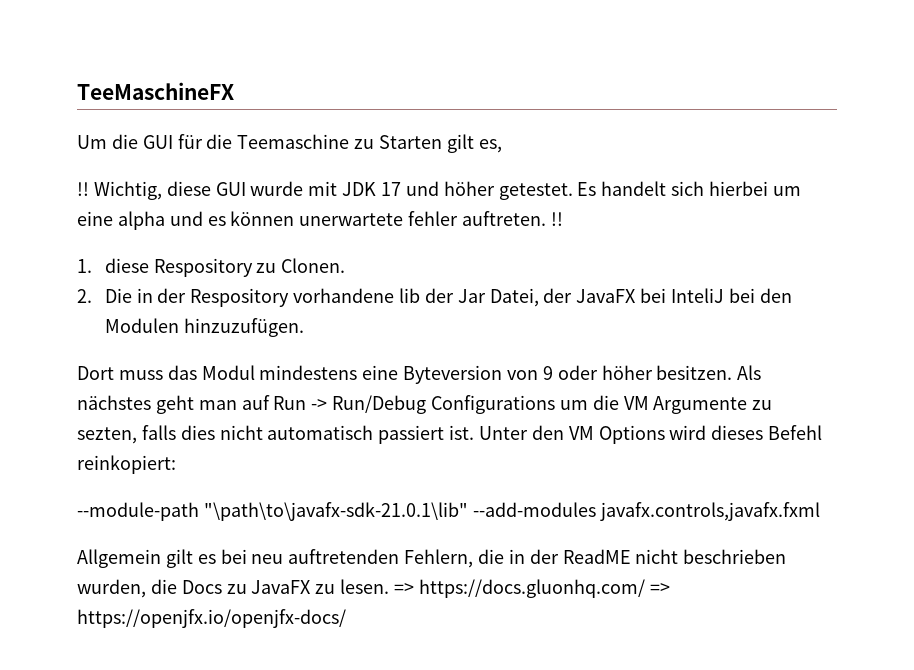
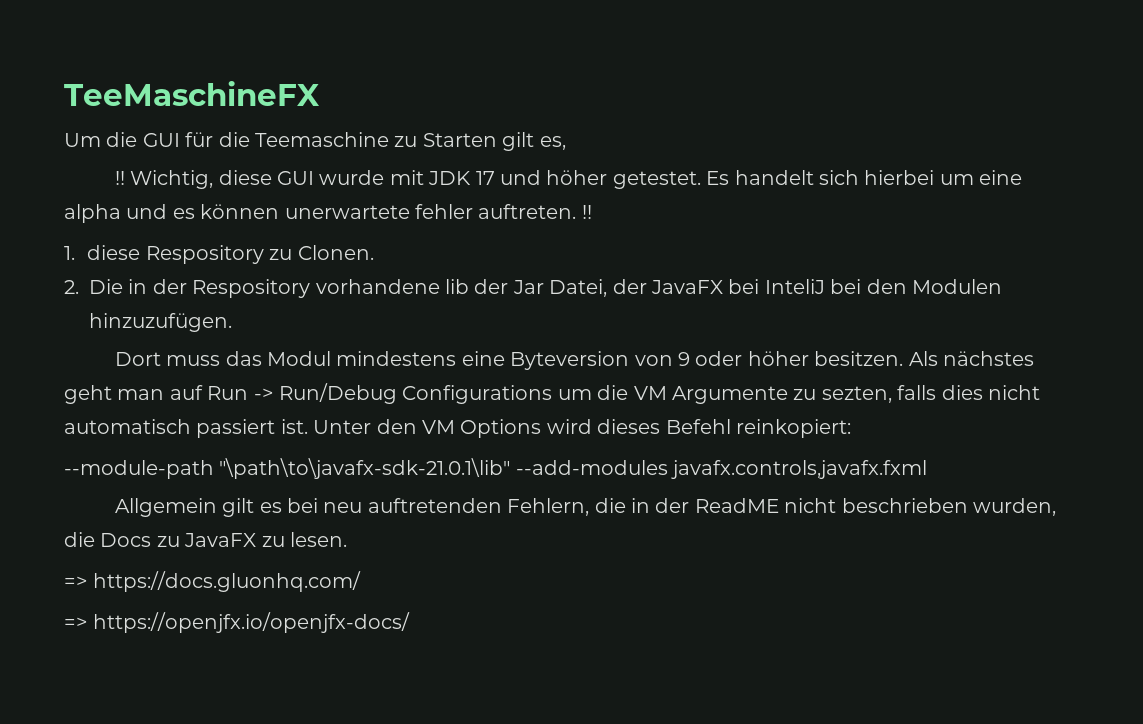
(390, 586) none -> (347, 539) //
(645, 588) none -> (362, 581) //

